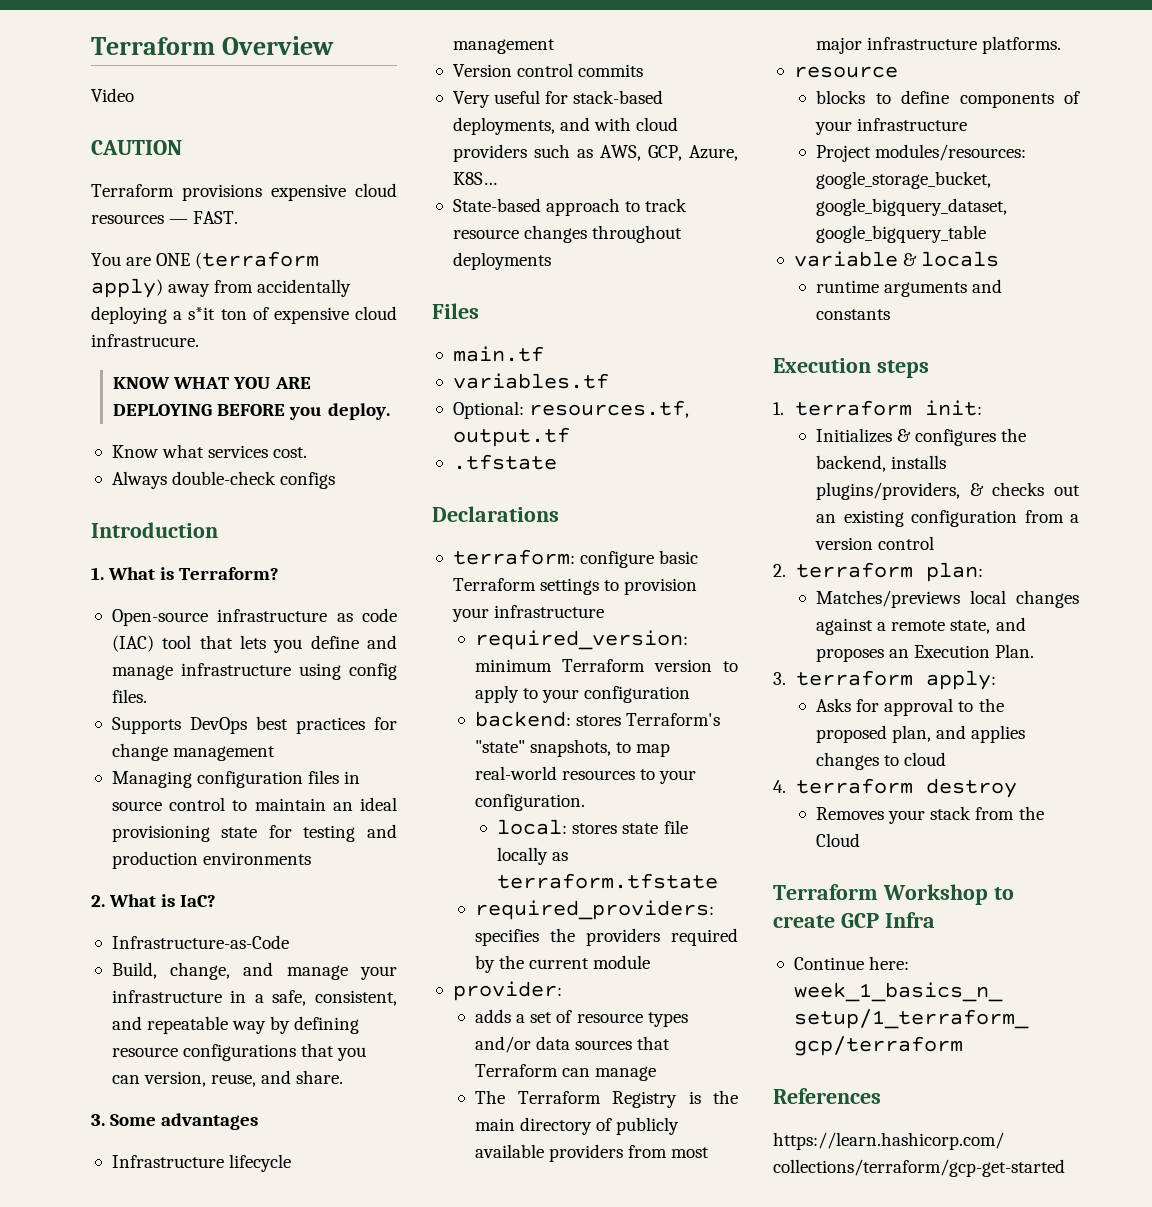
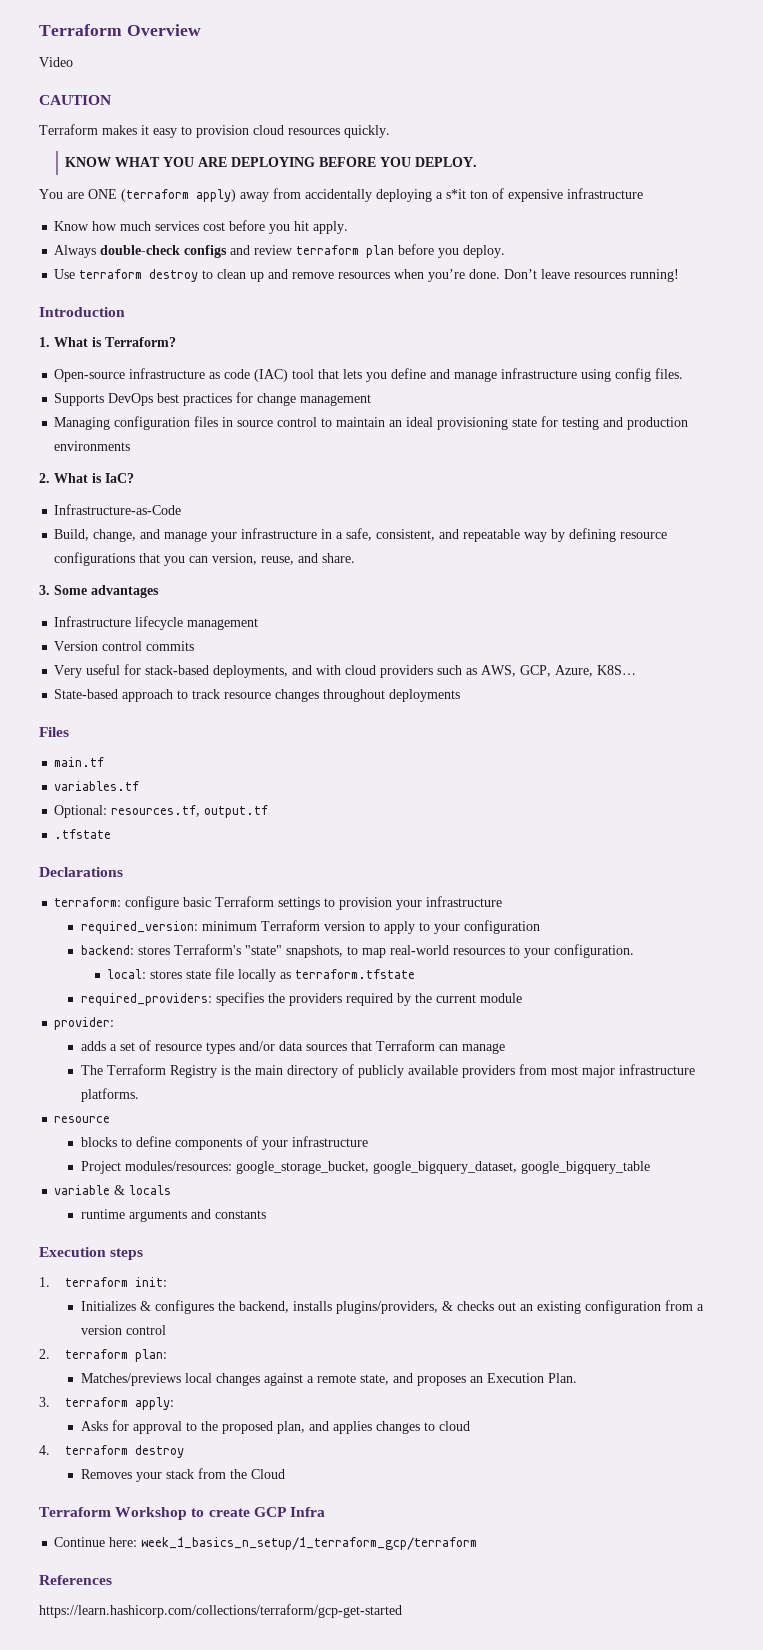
[182,183,397,201] [91,211,239,224] provisions expensive cloud resources — FAST. -> [102,125,390,138] [65,157,478,167] makes it easy to provision cloud resources quickly. // KNOW WHAT YOU ARE DEPLOYING BEFORE YOU DEPLOY.
[354,306,397,320] [91,334,199,347] [113,377,311,389] [113,403,390,420] [111,444,308,458] [111,471,336,489] cloud infrastrucure. // KNOW WHAT YOU ARE DEPLOYING BEFORE you deploy. // Know what services cost. // Always double-check configs -> [567,188,643,199] [54,220,349,234] [54,244,506,258] [54,269,680,282] infrastructure // Know how much services cost before you hit apply. // Always double-check configs and review terraform plan before you deploy. // Use terraform destroy to clean up and remove resources when you’re done. Don’t leave resources running!

